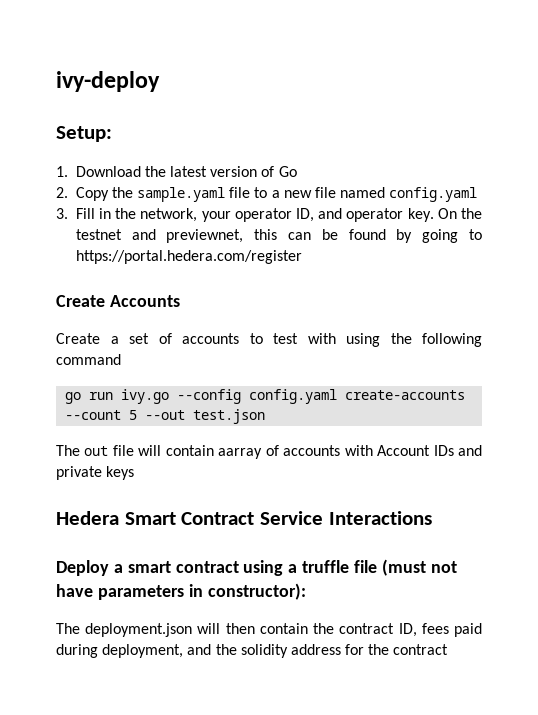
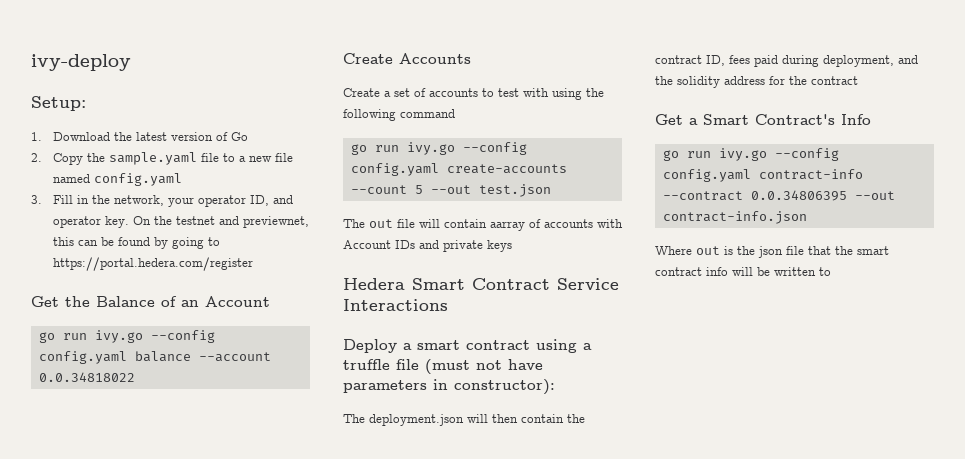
(302, 257) none -> [31,296,270,307] [38,330,215,343] [38,351,271,364] [38,372,135,382] // Get the Balance of an Account // go run ivy.go --config config.yaml balance --account 0.0.34818022
(449, 649) none -> [655,114,871,125] [662,148,839,161] [662,169,863,182] [662,190,895,201] [662,211,807,224] [655,246,889,258] [655,267,831,276] // Get a Smart Contract's Info // go run ivy.go --config config.yaml contract-info --contract 0.0.34806395 --out contract-info.json // Where out is the json file that the smart contract info will be written to

